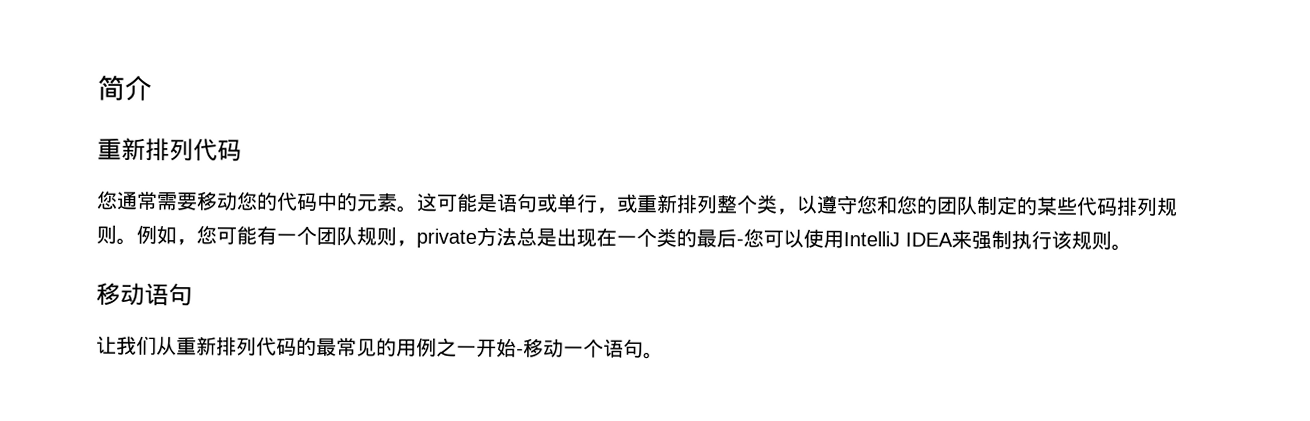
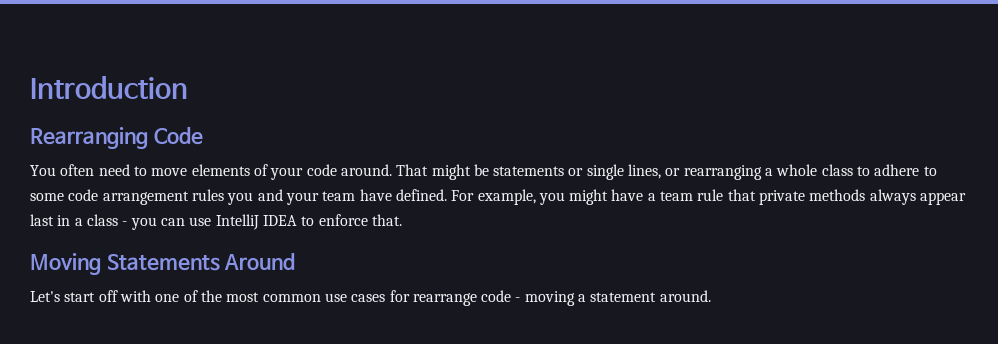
[97,74,152,102] [97,137,242,162] [96,190,1178,217] [96,224,1132,251] [96,282,193,307] [96,335,664,360] 简介 // 重新排列代码 // 您通常需要移动您的代码中的元素。这可能是语句或单行，或重新排列整个类，以遵守您和您的团队制定的某些代码排列规则。例如，您可能有一个团队规则，private方法总是出现在一个类的最后-您可以使用IntelliJ IDEA来强制执行该规则。 // 移动语句 // 让我们从重新排列代码的最常见的用例之一开始-移动一个语句。 -> [30,76,188,99] [30,127,203,149] [30,164,937,180] [30,189,967,205] [30,214,402,230] [30,253,296,275] [30,290,711,306] Introduction // Rearranging Code // You often need to move elements of your code around. That might be statements or single lines, or rearranging a whole class to adhere to some code arrangement rules you and your team have defined. For example, you might have a team rule that private methods always appear last in a class - you can use IntelliJ IDEA to enforce that. // Moving Statements Around // Let's start off with one of the most common use cases for rearrange code - moving a statement around.

